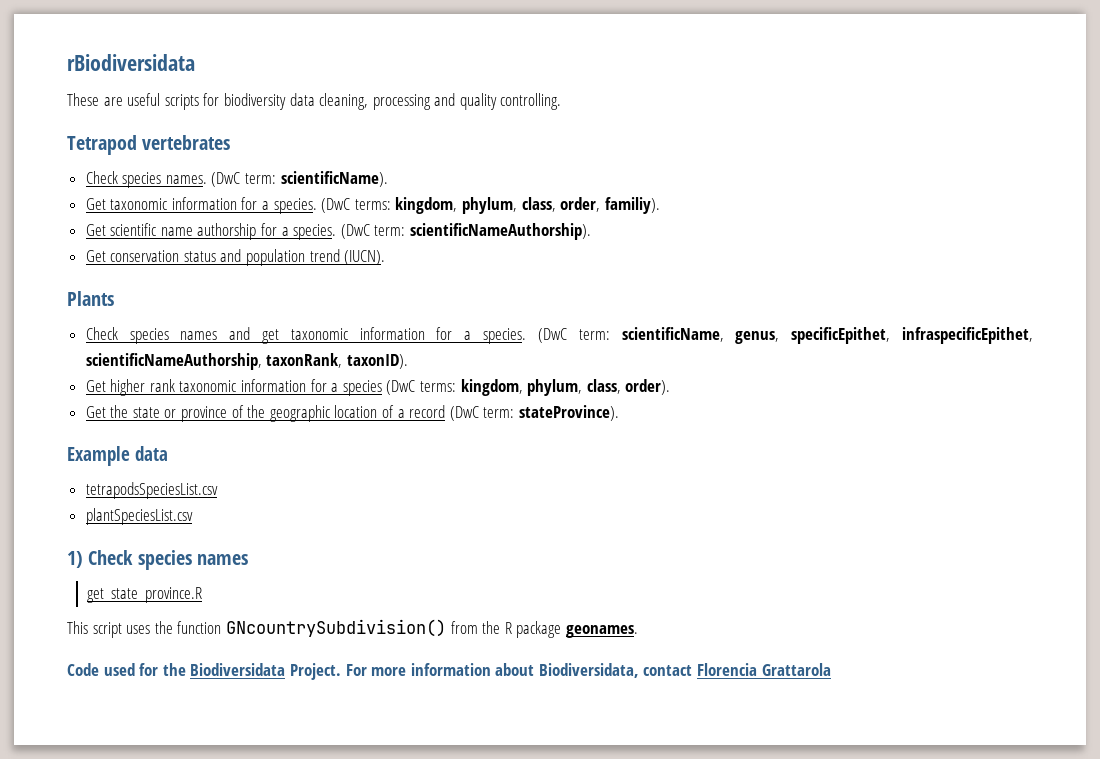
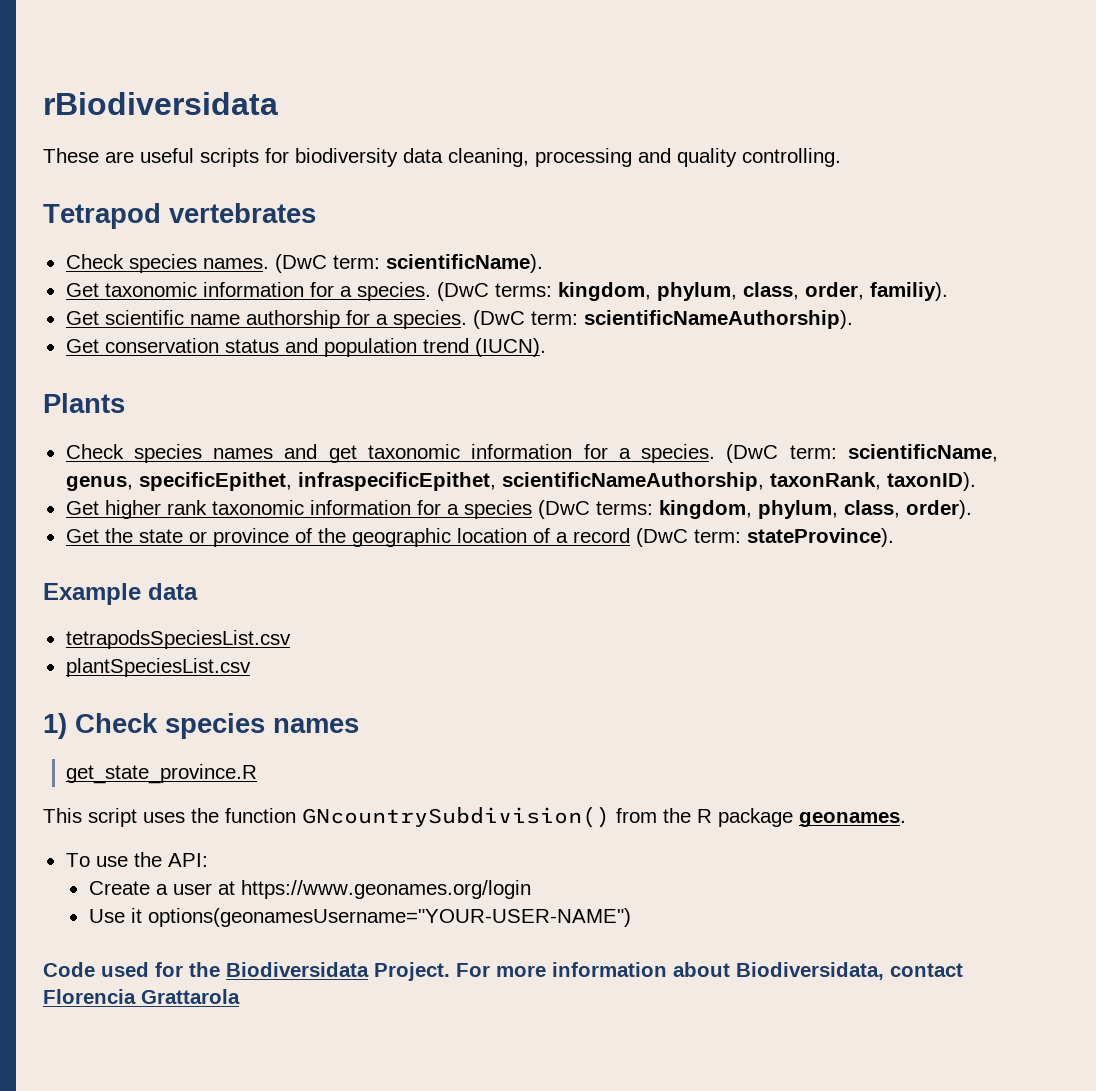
(638, 631) none -> [65,852,208,867] [88,880,531,899] [88,908,631,927] // To use the API: // Create a user at https://www.geonames.org/login // Use it options(geonamesUsername="YOUR-USER-NAME")

